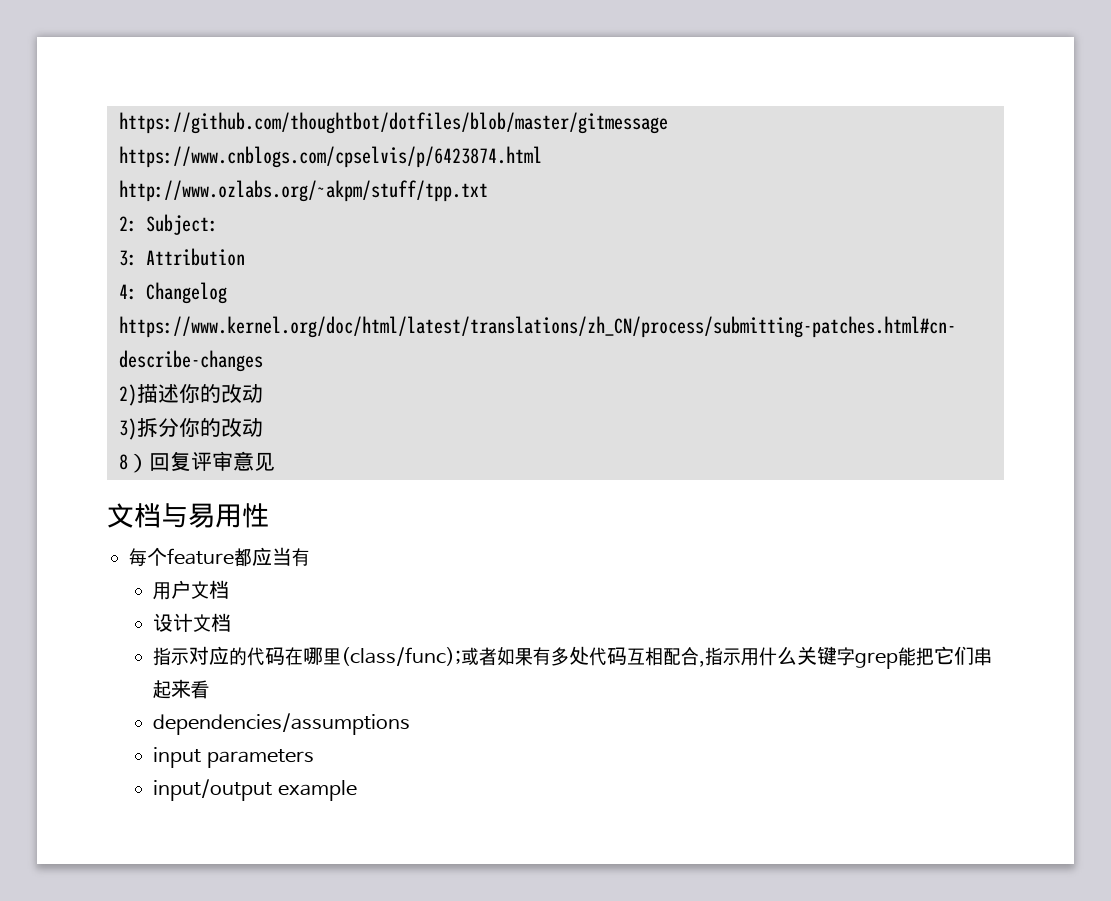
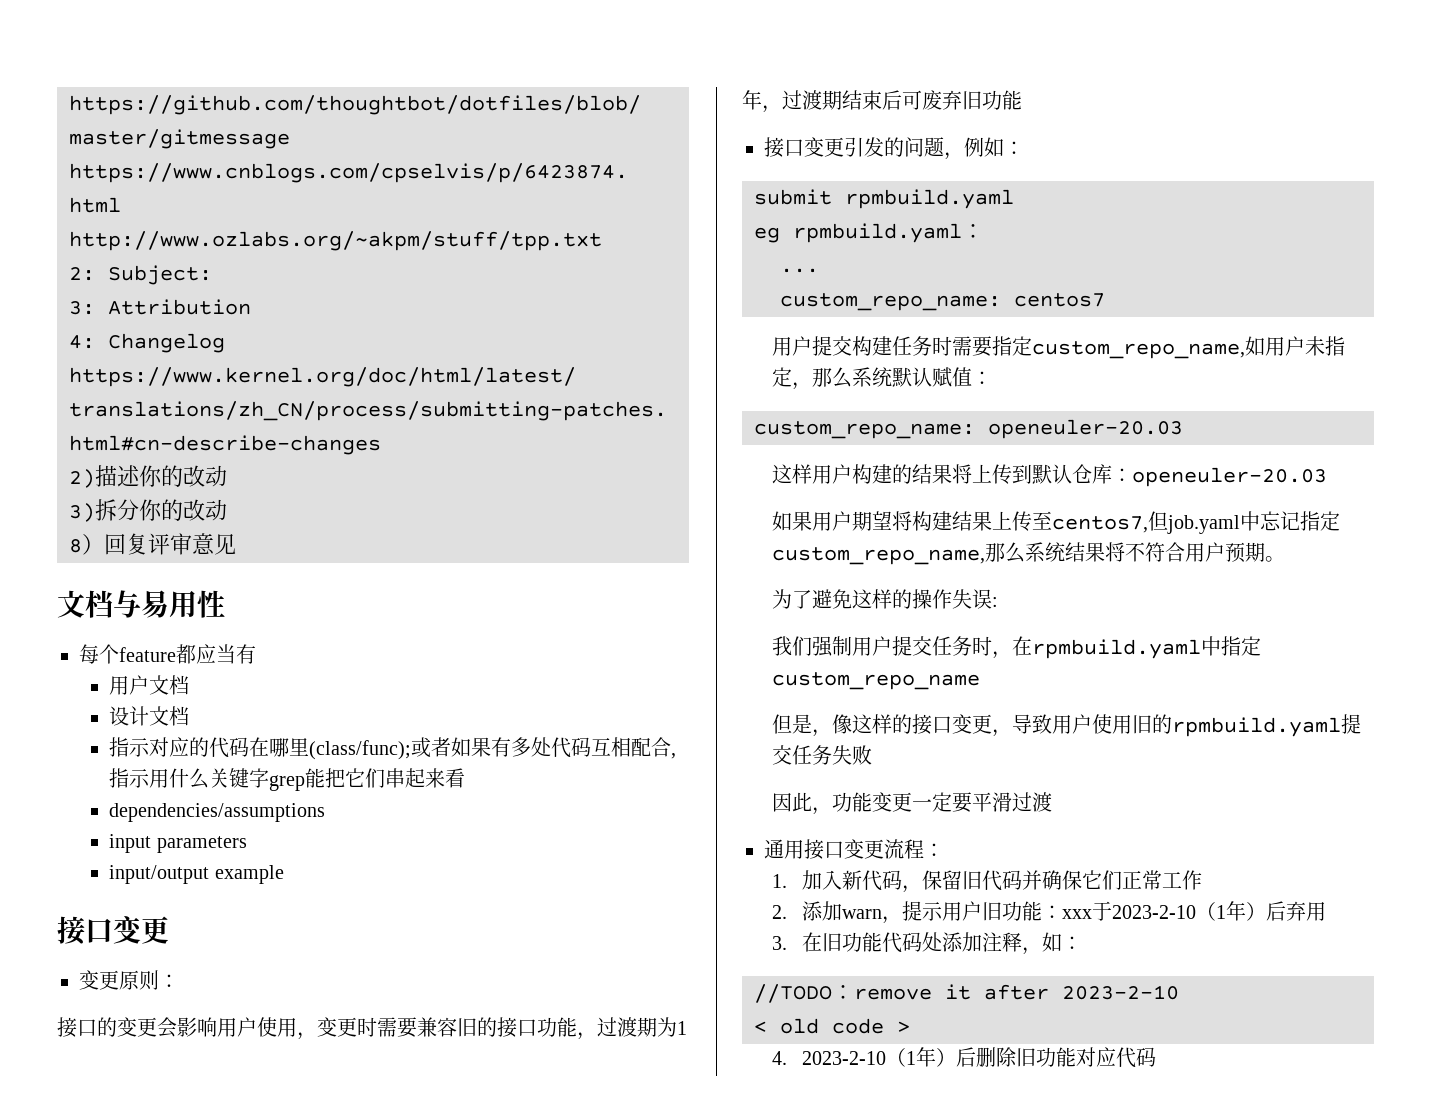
(357, 790) none -> [57,916,169,945] [79,970,179,990] [57,1017,687,1040] [742,90,1022,113] [764,137,1024,160] [754,189,1014,209] [754,223,984,243] [780,268,819,273] [780,293,1105,311] [772,336,1346,359] [772,367,993,390] [754,419,1183,439] [772,464,1328,487] [772,511,1341,534] [772,542,1286,565] [772,589,999,609] [772,636,1262,659] [772,672,981,690] [772,714,1362,737] [772,745,873,765] [772,792,1053,815] [764,839,944,860] [772,870,1203,893] [772,901,1327,924] [772,932,1083,955] [754,984,1179,1003] [754,1018,910,1034] [772,1047,1157,1068] // 接口变更 // 变更原则： // 接口的变更会影响用户使用，变更时需要兼容旧的接口功能，过渡期为1年，过渡期结束后可废弃旧功能 // 接口变更引发的问题，例如： // submit rpmbuild.yaml // eg rpmbuild.yaml： // ... // custom_repo_name: centos7 // 用户提交构建任务时需要指定custom_repo_name,如用户未指定，那么系统默认赋值： // custom_repo_name: openeuler-20.03 // 这样用户构建的结果将上传到默认仓库：openeuler-20.03 // 如果用户期望将构建结果上传至centos7,但job.yaml中忘记指定custom_repo_name,那么系统结果将不符合用户预期。 // 为了避免这样的操作失误: // 我们强制用户提交任务时，在rpmbuild.yaml中指定custom_repo_name // 但是，像这样的接口变更，导致用户使用旧的rpmbuild.yaml提交任务失败 // 因此，功能变更一定要平滑过渡 // 通用接口变更流程： // 1.加入新代码，保留旧代码并确保它们正常工作 // 2.添加warn，提示用户旧功能：xxx于2023-2-10（1年）后弃用 // 3.在旧功能代码处添加注释，如： // //TODO：remove it after 2023-2-10 // < old code > // 4. 2023-2-10（1年）后删除旧功能对应代码

